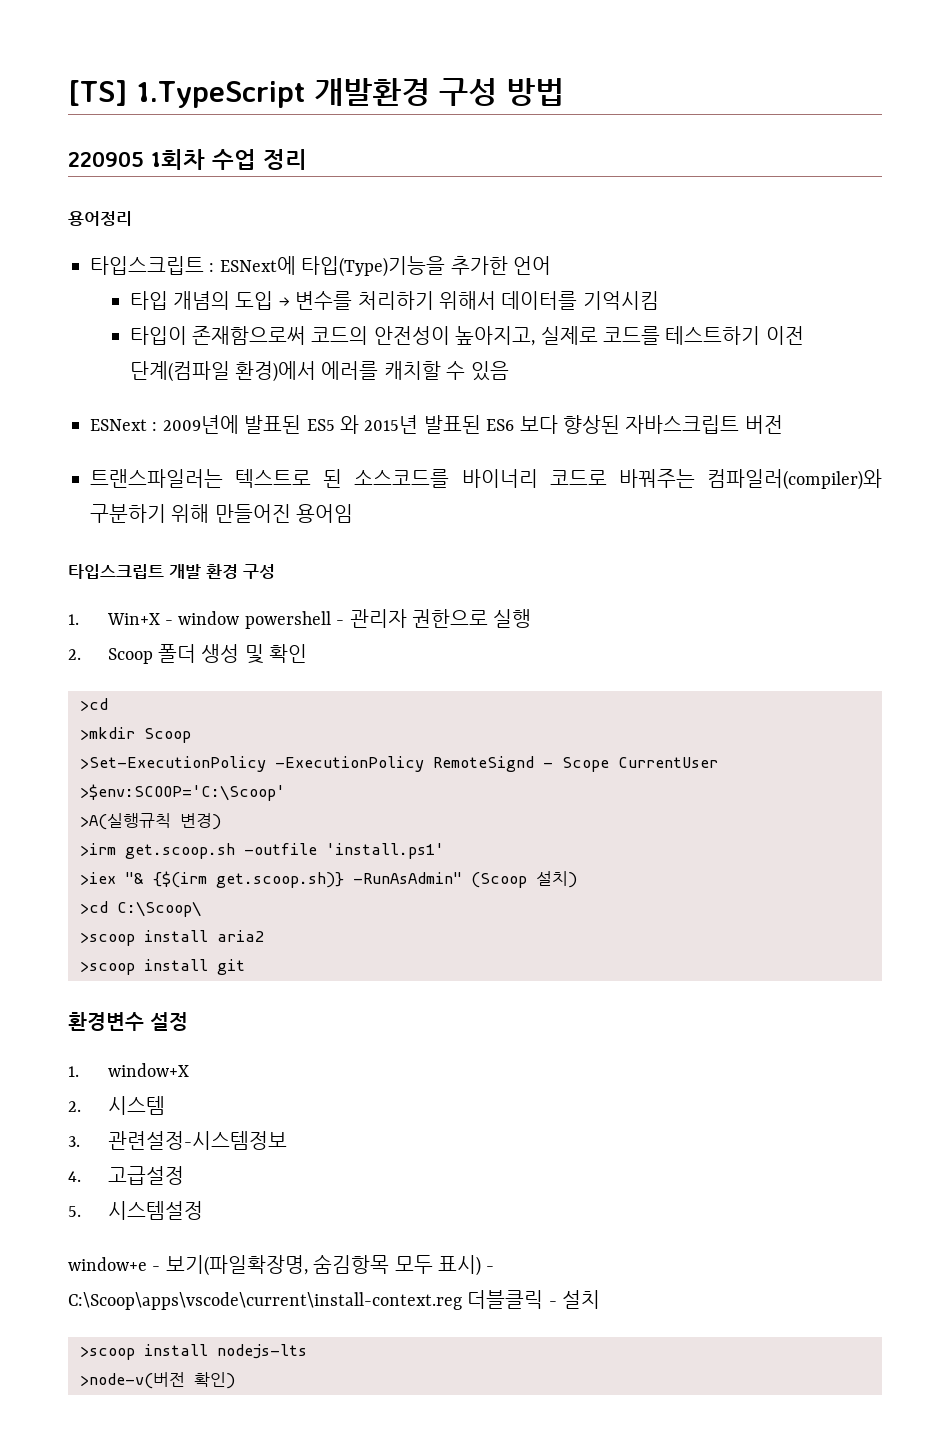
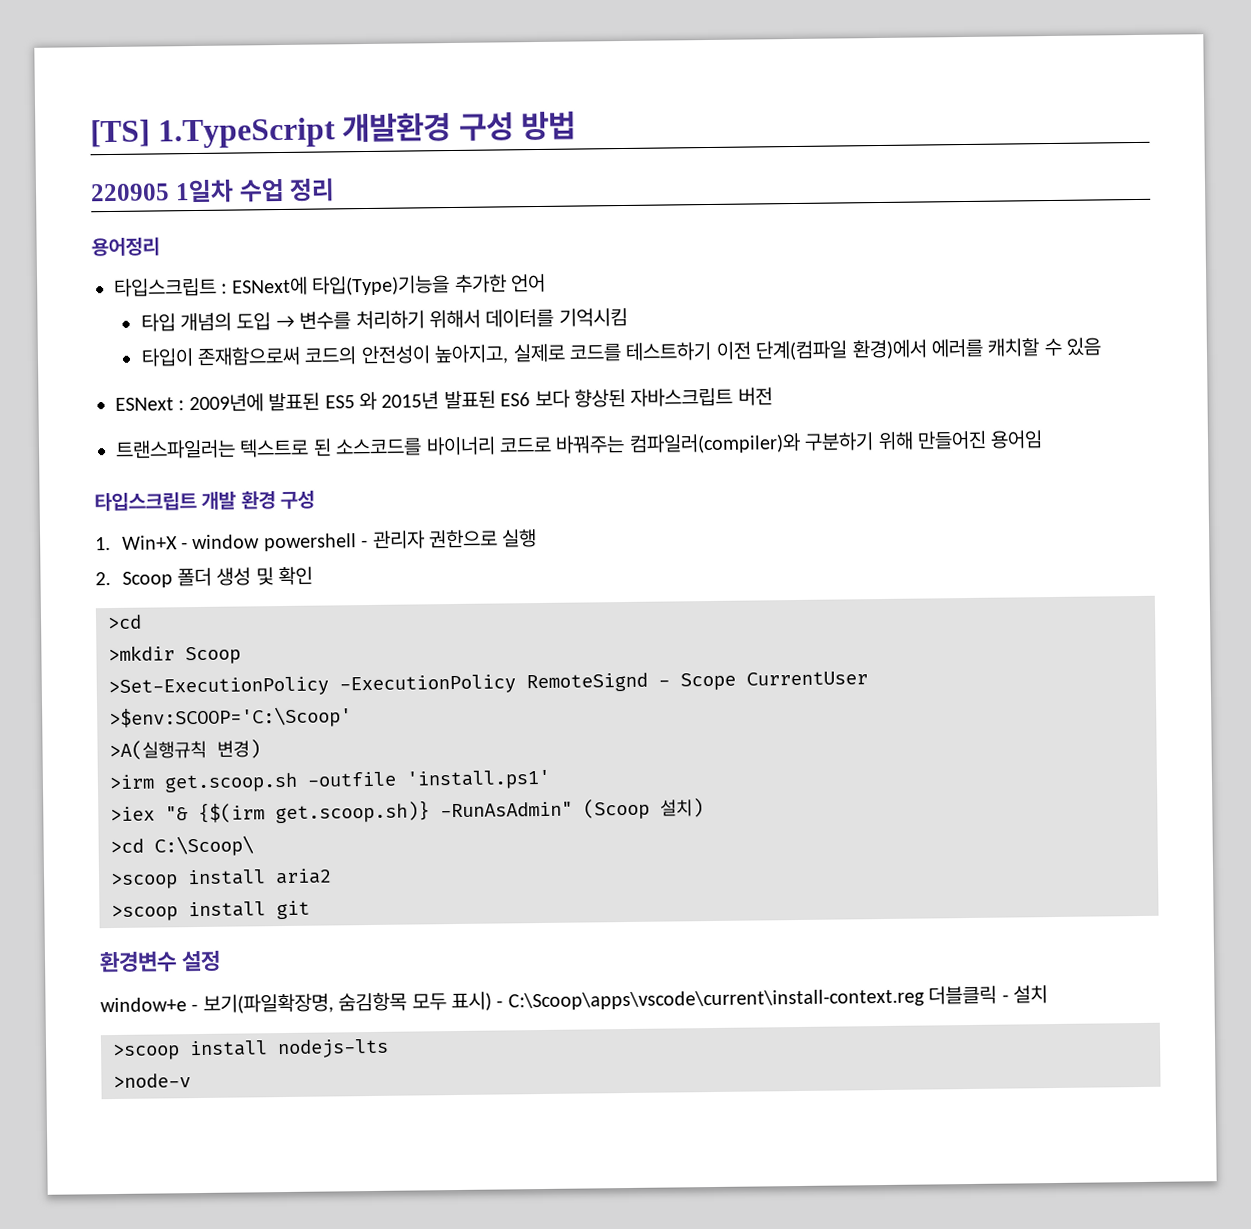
[151,149,205,170] 1회차 -> [174,179,234,204] 1일차
[68,1063,189,1077] [68,1096,165,1115] [68,1131,287,1150] [68,1166,184,1185] [68,1201,203,1220] // 1. window+X // 2. 시스템 // 3. 관련설정-시스템정보 // 4. 고급설정 // 5. 시스템설정 -> (222, 961) none
[80,1372,235,1389] >node-v(버전 확인) -> [113,1073,191,1089] >node-v

